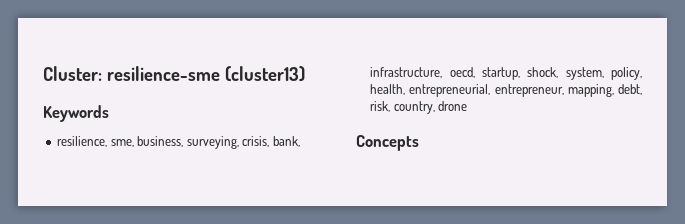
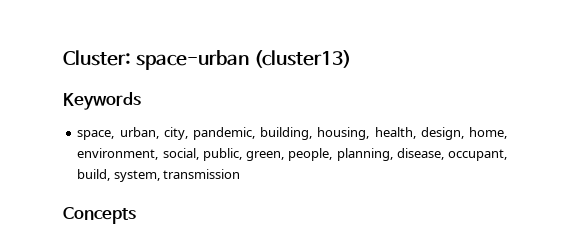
[106,66,220,81] resilience-sme -> [135,50,249,70] space-urban
[57,136,300,149] [370,67,642,80] [370,84,642,97] [370,101,468,114] resilience, sme, business, surveying, crisis, bank, infrastructure, oecd, startup, shock, system, policy, health, entrepreneurial, entrepreneur, mapping, debt, risk, country, drone -> [77,127,507,140] [77,148,507,161] [77,169,241,182] space, urban, city, pandemic, building, housing, health, design, home, environment, social, public, green, people, planning, disease, occupant, build, system, transmission

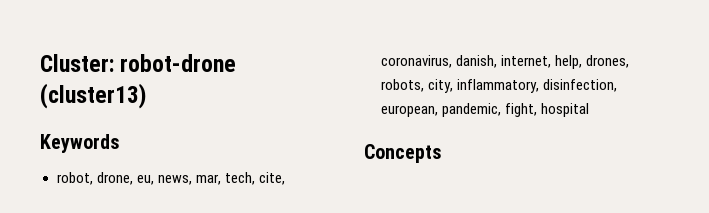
[135,50,249,70] space-urban -> [120,54,237,72] robot-drone
[77,127,507,140] [77,148,507,161] [77,169,241,182] space, urban, city, pandemic, building, housing, health, design, home, environment, social, public, green, people, planning, disease, occupant, build, system, transmission -> [56,172,285,185] [380,55,629,69] [380,79,617,93] [380,103,589,117] robot, drone, eu, news, mar, tech, cite, coronavirus, danish, internet, help, drones, robots, city, inflammatory, disinfection, european, pandemic, fight, hospital

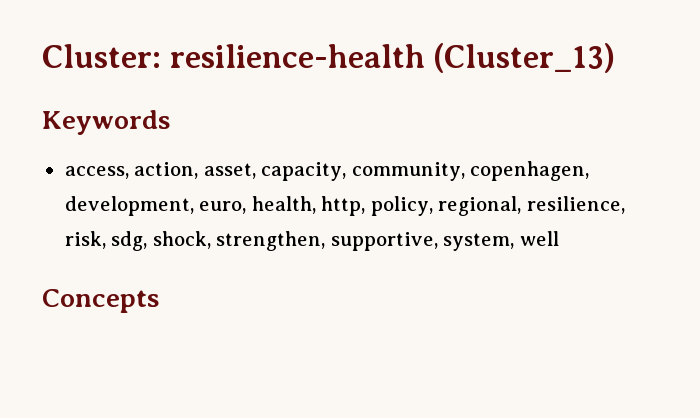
[120,54,237,72] [40,83,146,109] robot-drone (cluster13) -> [169,43,616,73] resilience-health (Cluster_13)
[56,172,285,185] [380,55,629,69] [380,79,617,93] [380,103,589,117] robot, drone, eu, news, mar, tech, cite, coronavirus, danish, internet, help, drones, robots, city, inflammatory, disinfection, european, pandemic, fight, hospital -> [64,161,590,181] [64,196,625,216] [64,231,559,251] access, action, asset, capacity, community, copenhagen, development, euro, health, http, policy, regional, resilience, risk, sdg, shock, strengthen, supportive, system, well

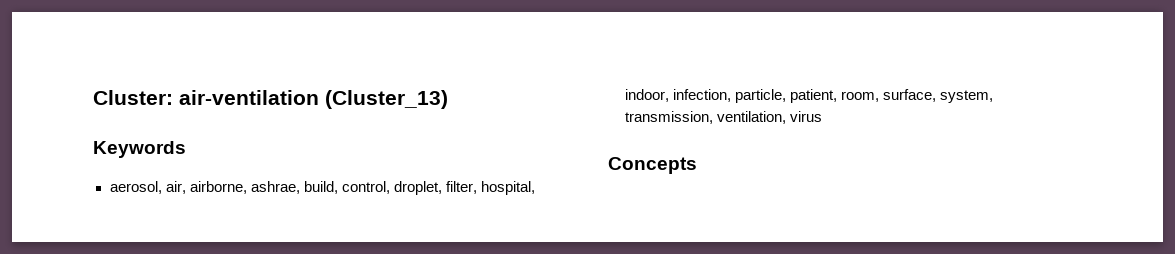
[169,44,425,68] resilience-health -> [179,90,319,105] air-ventilation
[64,161,590,181] [64,196,625,216] [64,231,559,251] access, action, asset, capacity, community, copenhagen, development, euro, health, http, policy, regional, resilience, risk, sdg, shock, strengthen, supportive, system, well -> [109,181,535,195] [624,89,993,103] [624,111,822,124] aerosol, air, airborne, ashrae, build, control, droplet, filter, hospital, indoor, infection, particle, patient, room, surface, system, transmission, ventilation, virus

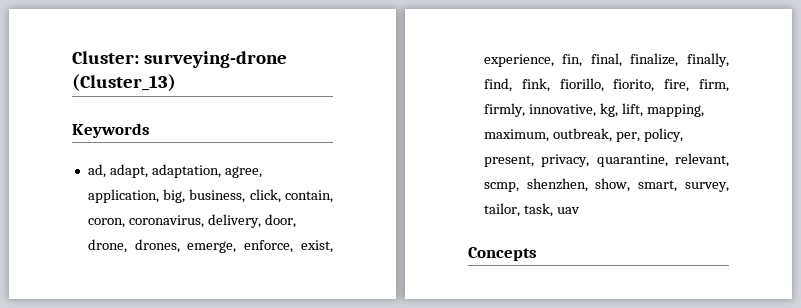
[179,90,319,105] air-ventilation -> [143,51,287,68] surveying-drone
[109,181,535,195] [624,89,993,103] [624,111,822,124] aerosol, air, airborne, ashrae, build, control, droplet, filter, hospital, indoor, infection, particle, patient, room, surface, system, transmission, ventilation, virus -> [87,164,262,178] [87,189,334,203] [87,214,296,228] [87,239,334,253] [483,53,729,67] [483,78,729,92] [483,103,704,117] [483,128,683,142] [483,153,729,167] [483,178,729,192] [483,203,580,217] ad, adapt, adaptation, agree, application, big, business, click, contain, coron, coronavirus, delivery, door, drone, drones, emerge, enforce, exist, experience, fin, final, finalize, finally, find, fink, fiorillo, fiorito, fire, firm, firmly, innovative, kg, lift, mapping, maximum, outbreak, per, policy, present, privacy, quarantine, relevant, scmp, shenzhen, show, smart, survey, tailor, task, uav

